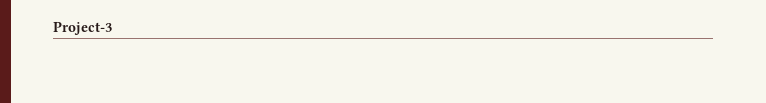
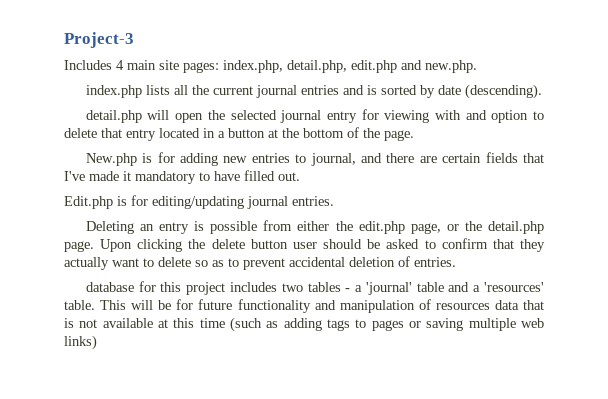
(112, 28) none -> [64,60,477,73] [85,84,542,99] [85,109,544,123] [64,127,414,141] [85,152,544,166] [64,170,300,184] [64,195,334,209] [85,220,545,234] [64,238,545,252] [64,256,456,270] [85,281,545,295] [64,299,544,313] [64,317,544,332] [64,335,97,350] // Includes 4 main site pages: index.php, detail.php, edit.php and new.php. // index.php lists all the current journal entries and is sorted by date (descending). // detail.php will open the selected journal entry for viewing with and option to delete that entry located in a button at the bottom of the page. // New.php is for adding new entries to journal, and there are certain fields that I've made it mandatory to have filled out. // Edit.php is for editing/updating journal entries. // Deleting an entry is possible from either the edit.php page, or the detail.php page. Upon clicking the delete button user should be asked to confirm that they actually want to delete so as to prevent accidental deletion of entries. // database for this project includes two tables - a 'journal' table and a 'resources' table. This will be for future functionality and manipulation of resources data that is not available at this time (such as adding tags to pages or saving multiple web links)

